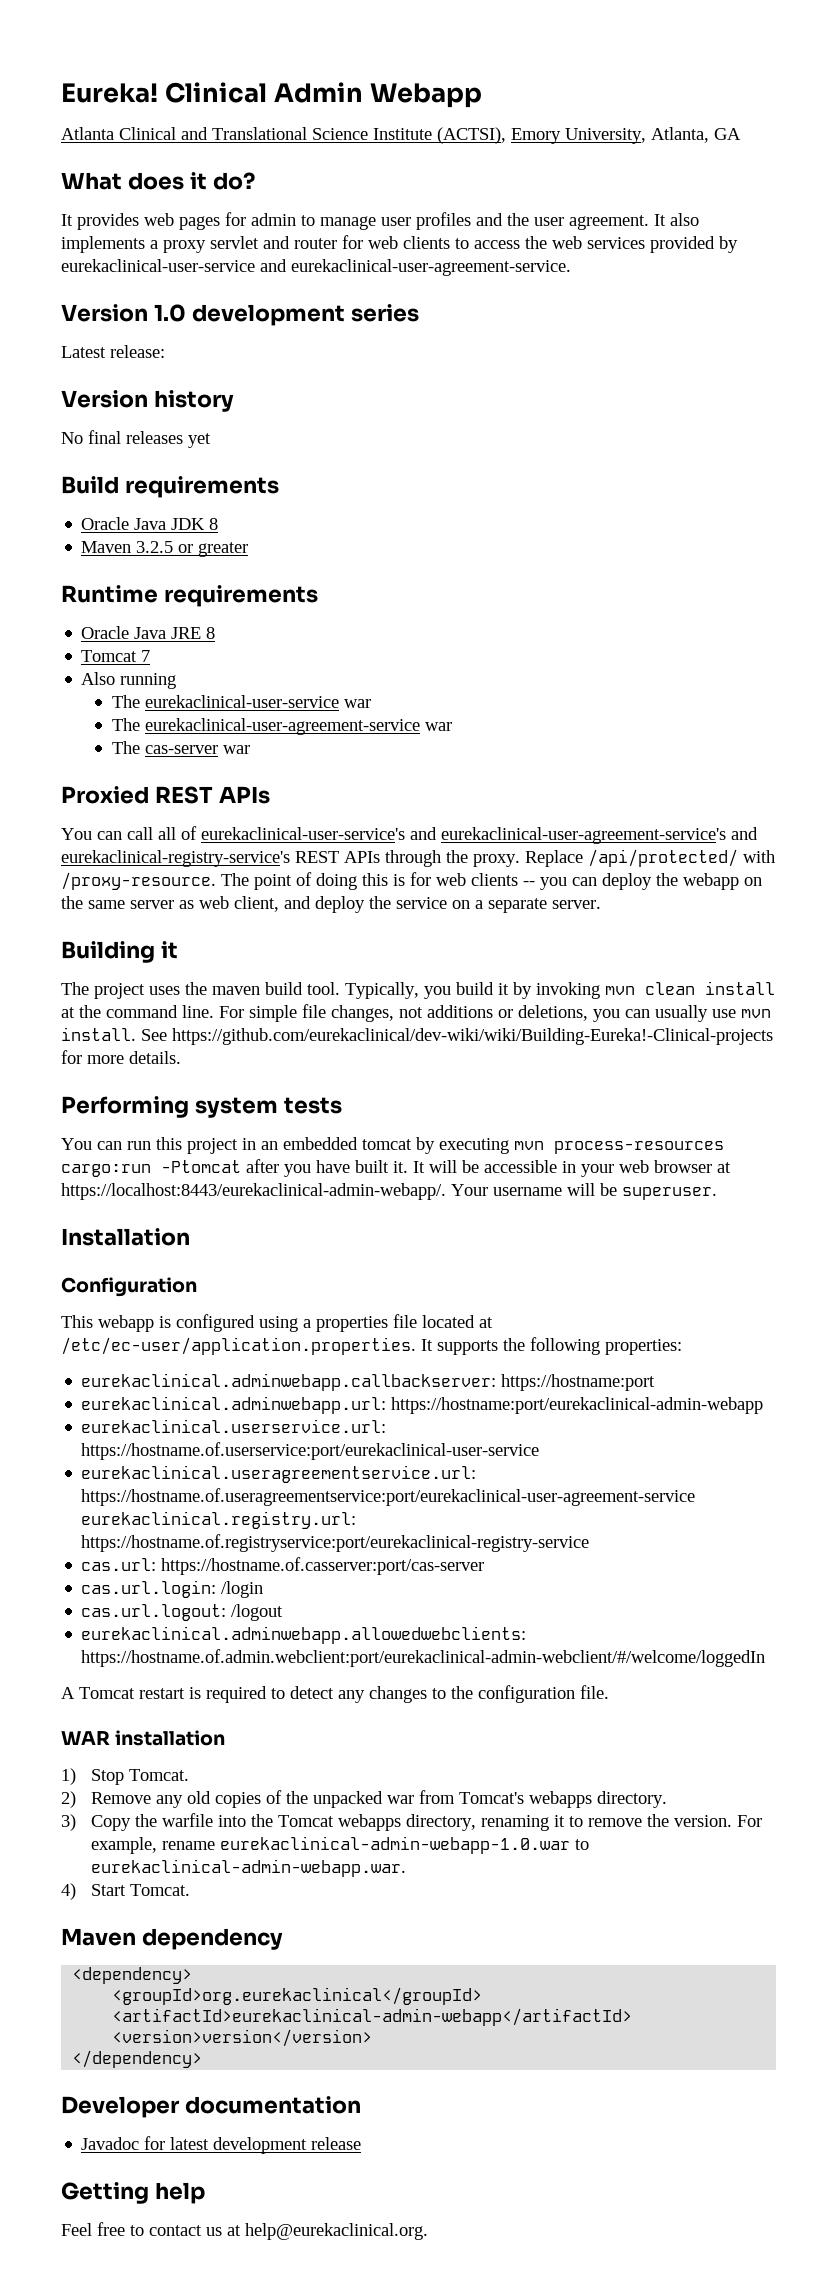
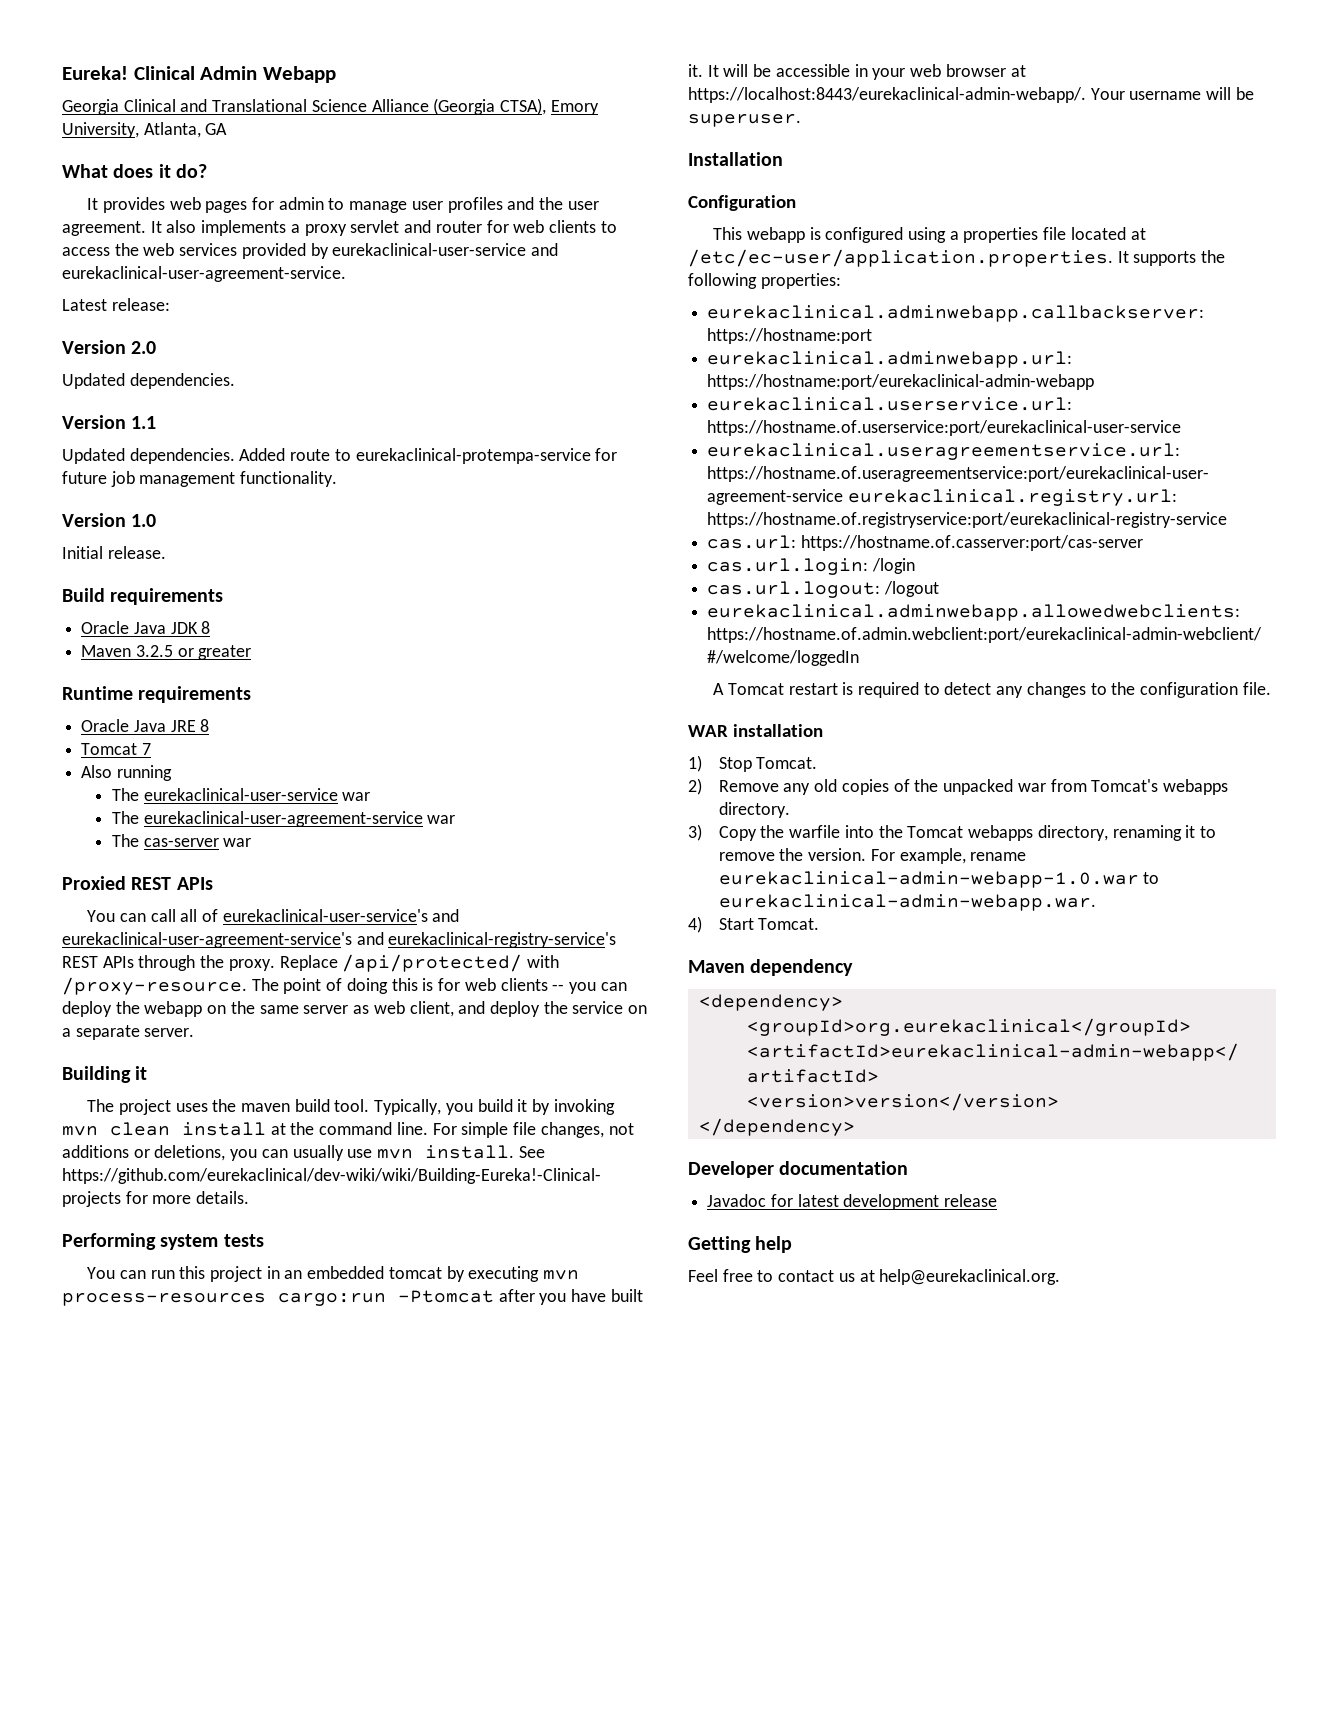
[61,127,114,140] Atlanta -> [62,99,119,115] Georgia
[373,127,506,144] Institute (ACTSI), -> [371,98,547,115] Alliance (Georgia CTSA),
[61,304,419,326] // Version 1.0 development series -> (346, 274) none
[153,390,234,412] [61,430,211,448] history // No final releases yet -> [131,341,157,354] [62,373,235,389] [62,415,157,429] [62,448,618,464] [62,471,338,487] [62,513,157,527] [62,546,166,559] 2.0 // Updated dependencies. // Version 1.1 // Updated dependencies. Added route to eurekaclinical-protempa-service for future job management functionality. // Version 1.0 // Initial release.

